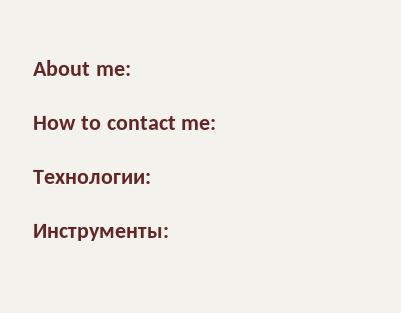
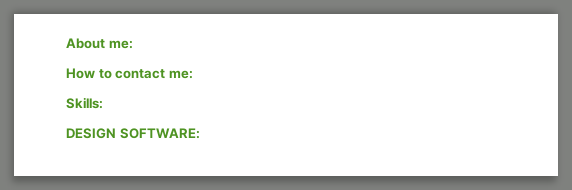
[32,169,151,184] [32,223,169,241] Технологии: // Инструменты: -> [66,97,103,109] [66,128,200,139] Skills: // DESIGN SOFTWARE:

